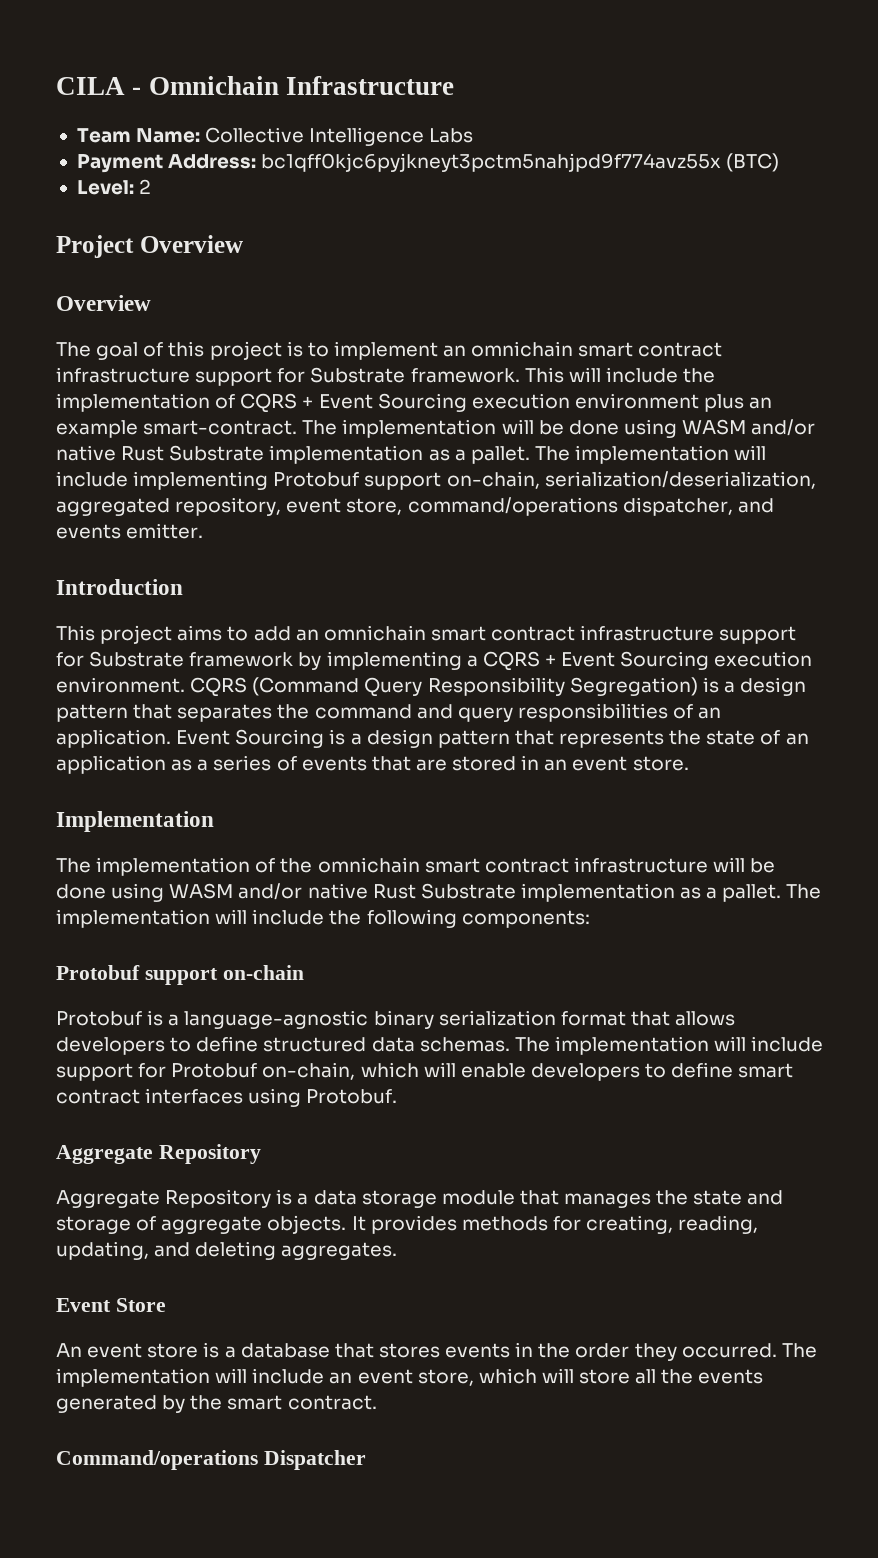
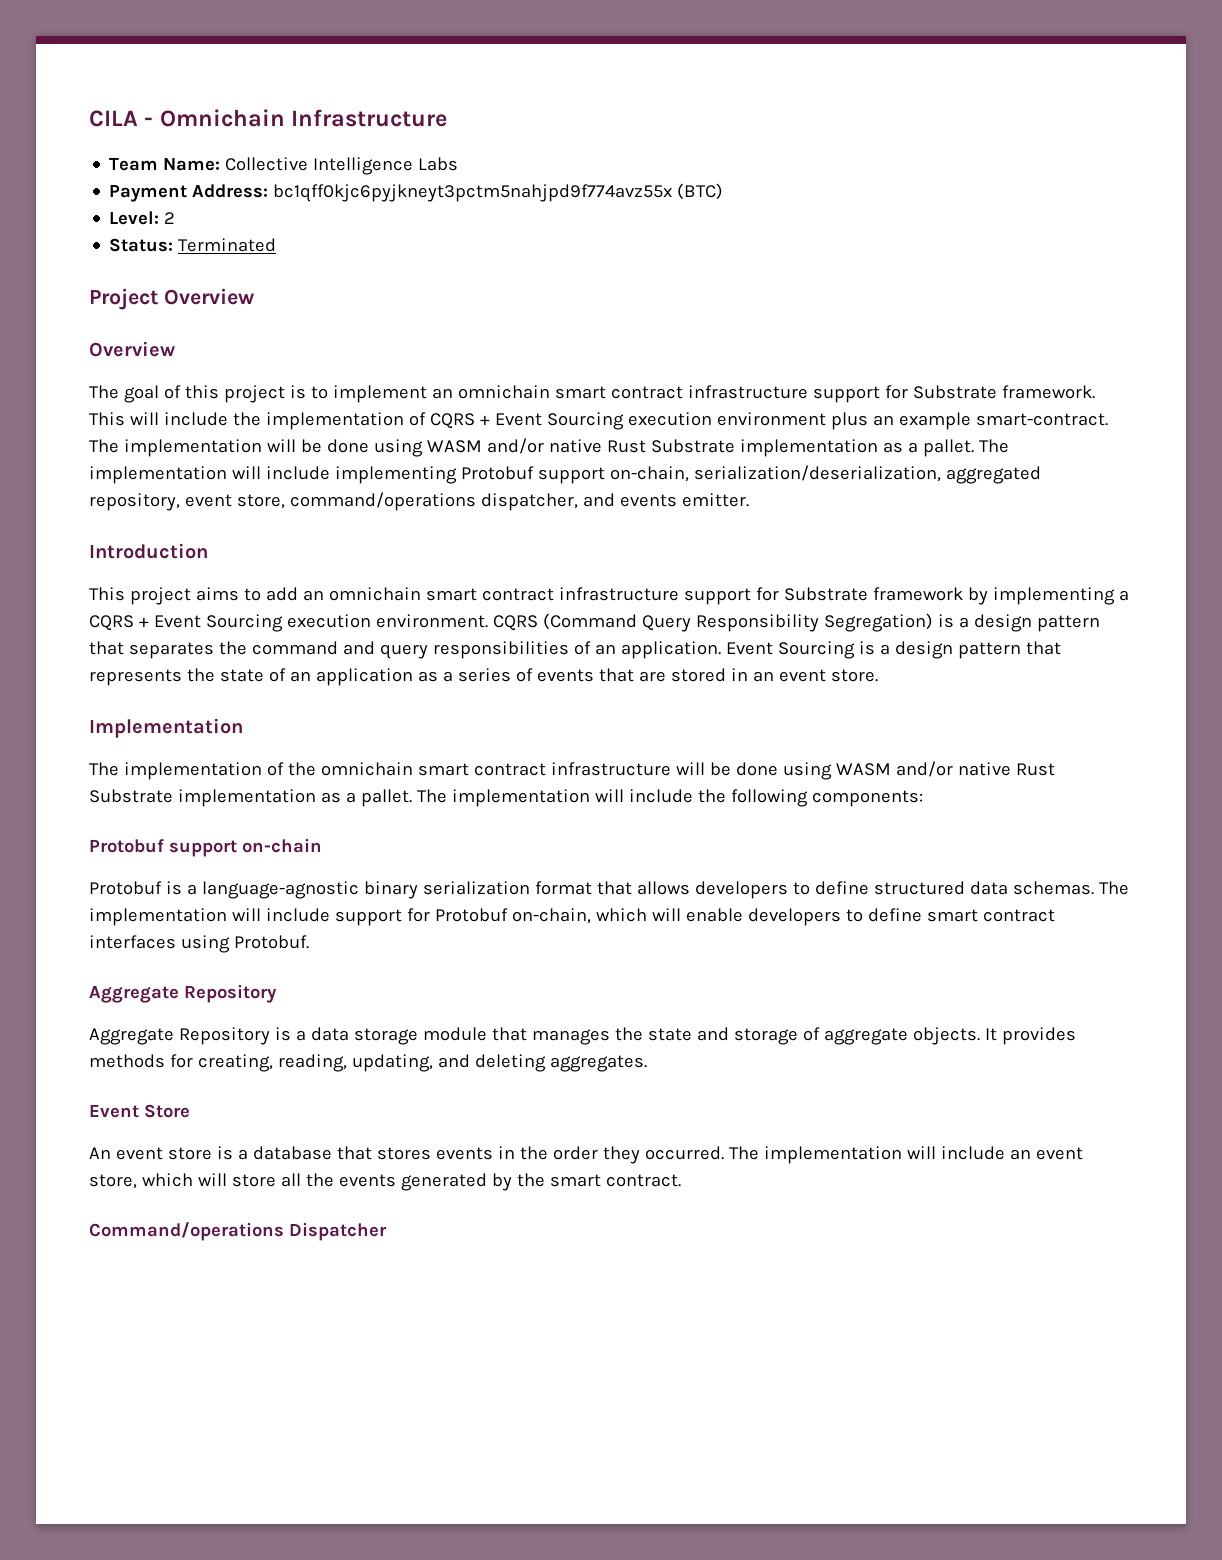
(152, 186) none -> [109,238,277,252] // Status: Terminated

